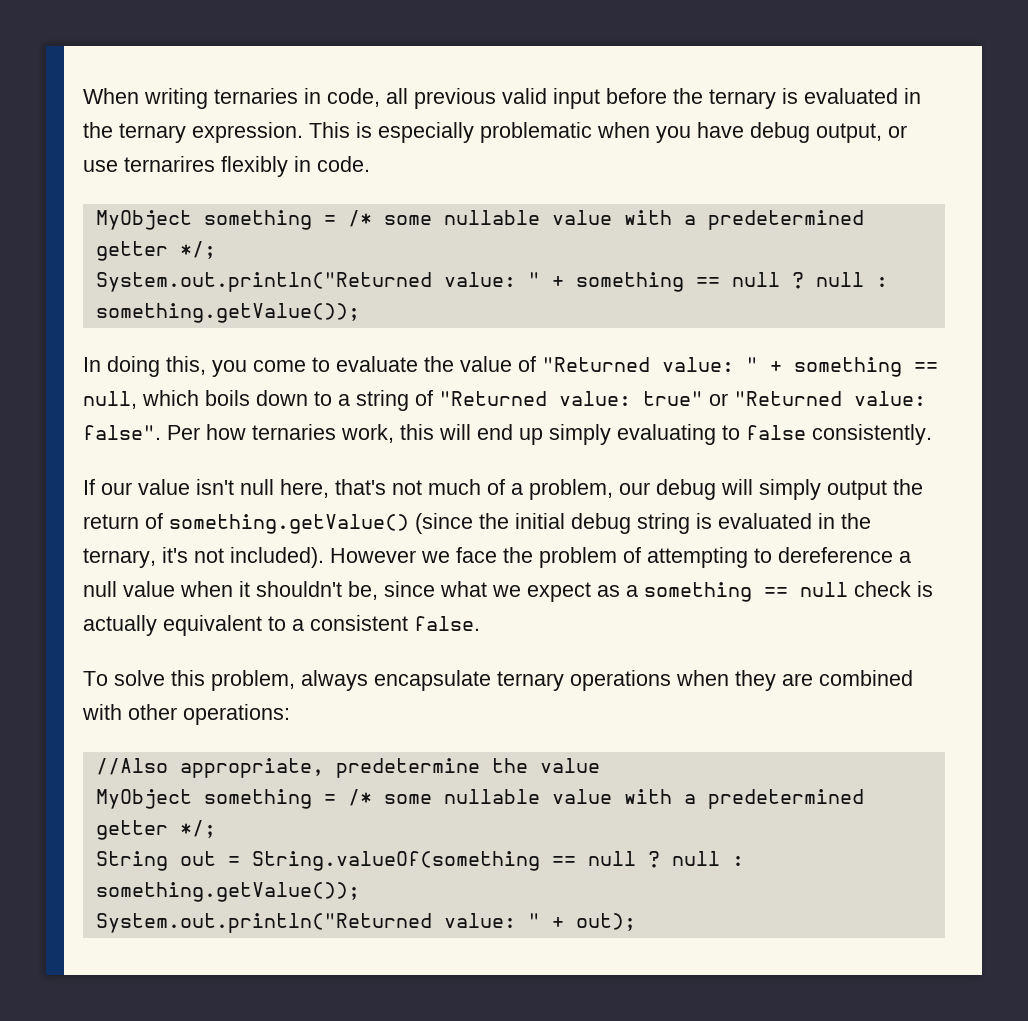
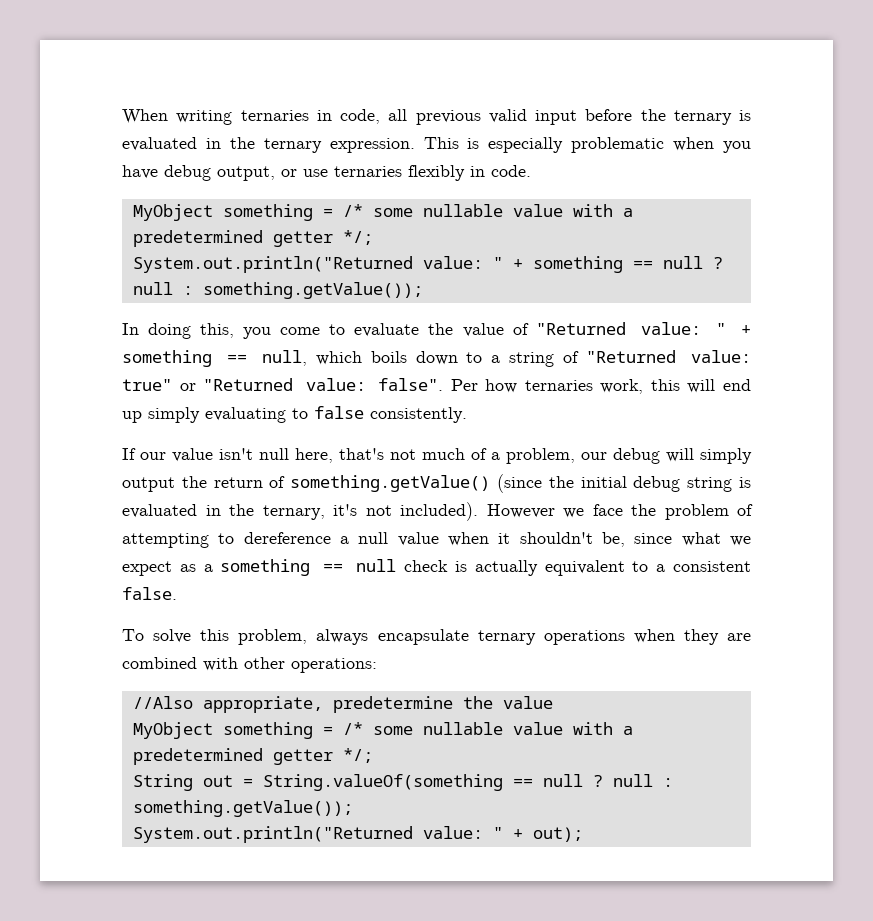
[124,156,215,172] ternarires -> [334,166,402,177] ternaries

